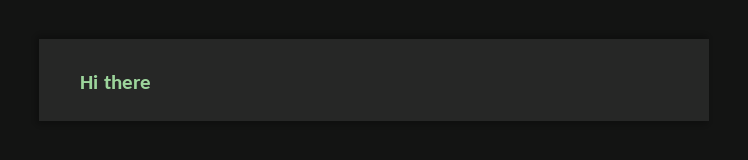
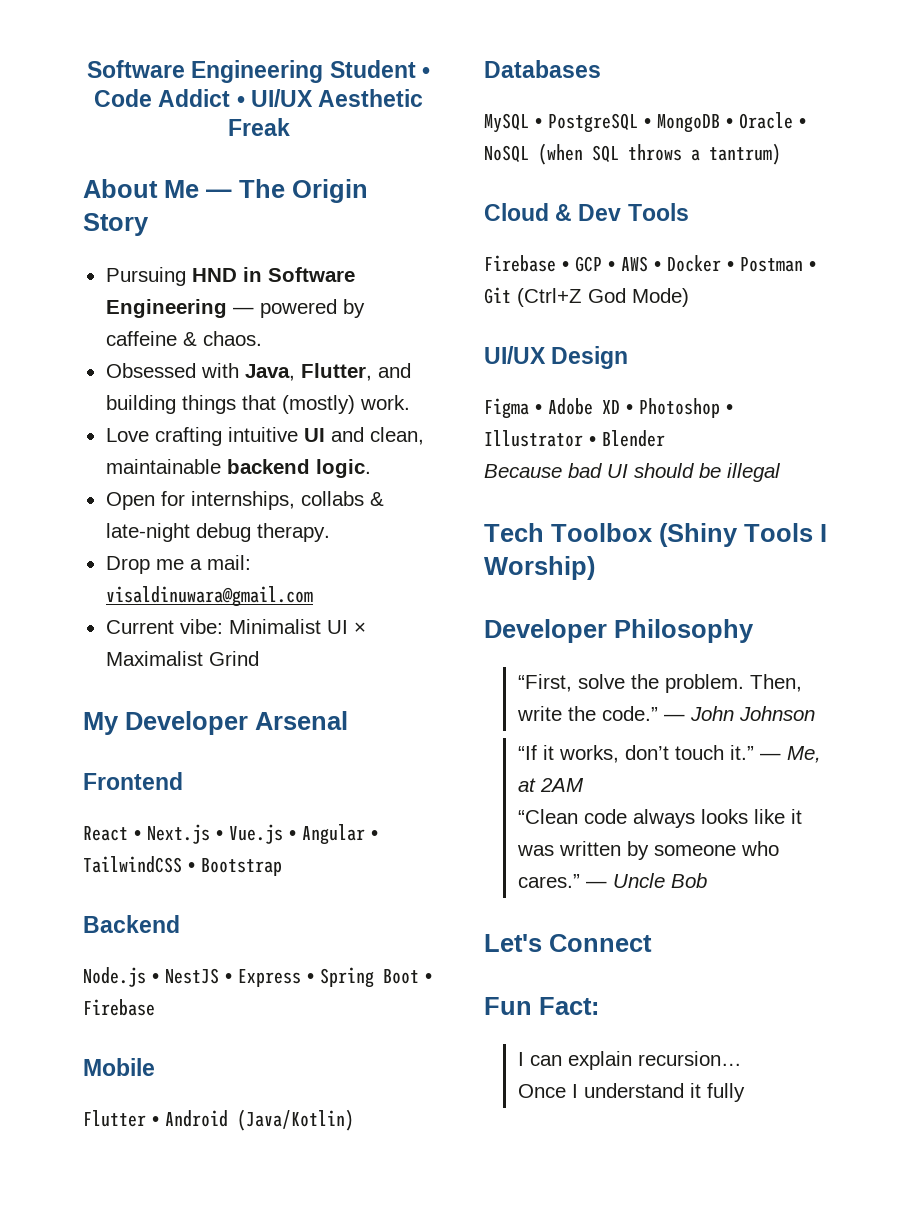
[80,75,151,89] Hi there -> [87,60,430,83] [94,89,423,107] [227,118,290,136] [83,179,368,203] [83,213,149,236] [105,267,355,286] [105,299,365,318] [105,331,262,346] [105,363,411,381] [105,395,410,414] [105,427,424,446] [105,459,371,478] [105,491,384,510] [105,523,330,542] [105,555,251,574] [105,586,313,607] [105,619,366,634] [105,651,259,666] [83,711,348,735] [83,772,183,790] [83,824,378,845] [83,856,282,876] [83,915,180,933] [83,967,432,988] [83,999,155,1016] [83,1058,155,1076] [83,1109,354,1131] [484,60,601,78] [484,112,806,133] [484,143,781,165] [484,203,689,221] [484,255,816,272] [484,287,689,307] [484,346,629,369] [484,398,733,419] [484,430,665,447] [484,463,781,482] [484,523,827,547] [484,556,595,580] [484,619,754,643] [517,674,802,693] [516,706,815,721] [517,745,821,763] [517,778,584,792] [517,809,802,828] [516,841,779,860] [517,873,707,888] [484,934,652,952] [484,997,599,1015] [517,1051,742,1070] [517,1083,745,1102] Software Engineering Student • Code Addict • UI/UX Aesthetic Freak // About Me — The Origin Story // Pursuing HND in Software Engineering — powered by caffeine & chaos. // Obsessed with Java, Flutter, and building things that (mostly) work. // Love crafting intuitive UI and clean, maintainable backend logic. // Open for internships, collabs & late-night debug therapy. // Drop me a mail: visaldinuwara@gmail.com // Current vibe: Minimalist UI × Maximalist Grind // My Developer Arsenal // Frontend // React • Next.js • Vue.js • Angular • TailwindCSS • Bootstrap // Backend // Node.js • NestJS • Express • Spring Boot • Firebase // Mobile // Flutter • Android (Java/Kotlin) // Databases // MySQL • PostgreSQL • MongoDB • Oracle • NoSQL (when SQL throws a tantrum) // Cloud & Dev Tools // Firebase • GCP • AWS • Docker • Postman • Git (Ctrl+Z God Mode) // UI/UX Design // Figma • Adobe XD • Photoshop • Illustrator • Blender // Because bad UI should be illegal // Tech Toolbox (Shiny Tools I Worship) // Developer Philosophy // “First, solve the problem. Then, write the code.” — John Johnson // “If it works, don’t touch it.” — Me, at 2AM // “Clean code always looks like it was written by someone who cares.” — Uncle Bob // Let's Connect // Fun Fact: // I can explain recursion… // Once I understand it fully

